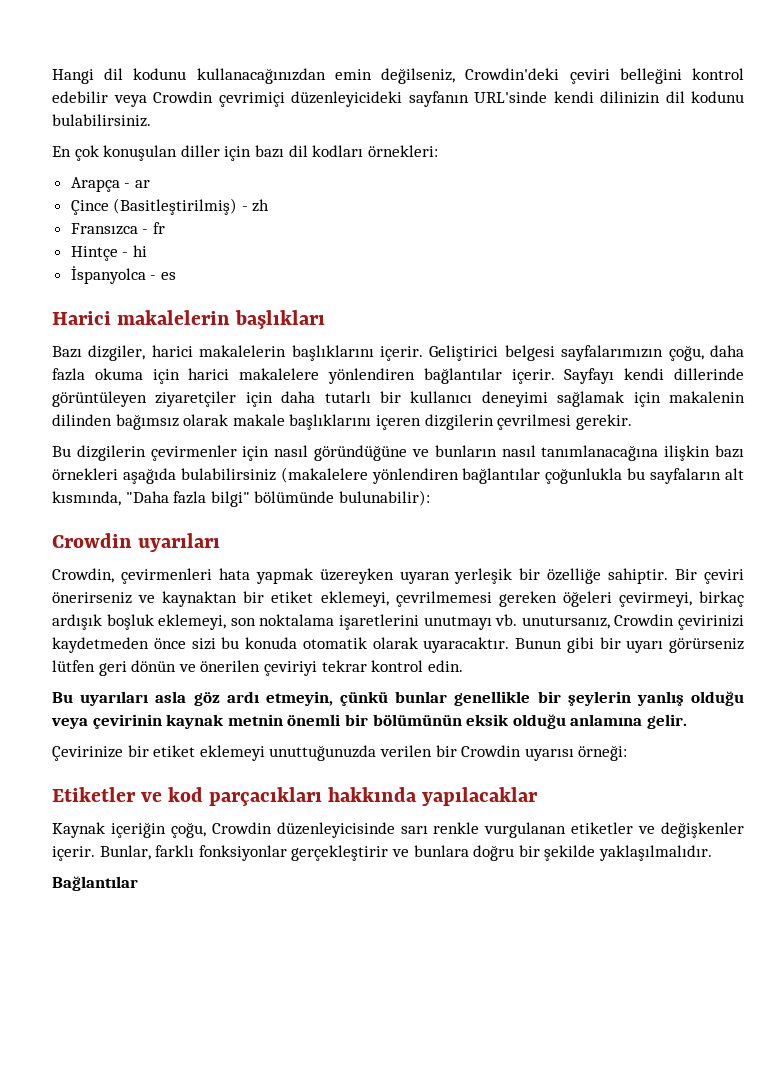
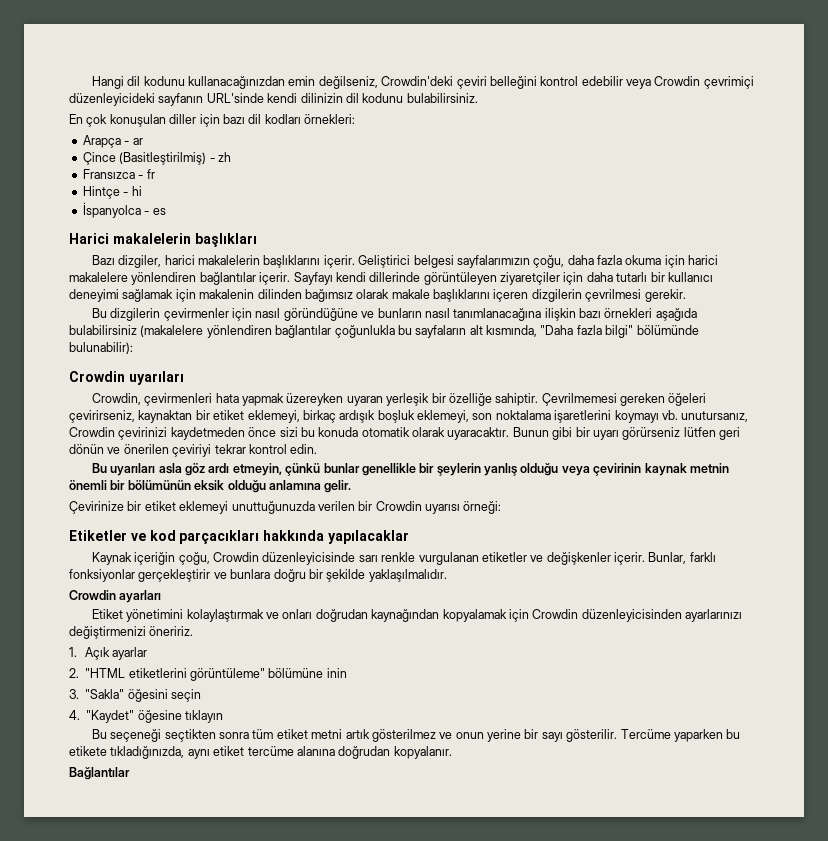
[675,569,745,584] [52,591,692,607] Bir çeviri önerirseniz ve kaynaktan bir etiket eklemeyi, çevrilmemesi gereken öğeleri çevirmeyi, -> [541,393,707,406] [69,410,300,423] Çevrilmemesi gereken öğeleri çevirirseniz, kaynaktan bir etiket eklemeyi,
[423,616,492,630] unutmayı -> [614,410,659,423] koymayı
(712, 853) none -> [69,590,162,603] [91,609,743,622] [69,626,194,639] [69,647,148,660] [69,668,347,681] [69,689,201,702] [69,710,223,723] [91,729,741,742] [69,746,452,759] // Crowdin ayarları // Etiket yönetimini kolaylaştırmak ve onları doğrudan kaynağından kopyalamak için Crowdin düzenleyicisinden ayarlarınızı değiştirmenizi öneririz. // 1. Açık ayarlar // 2. "HTML etiketlerini görüntüleme" bölümüne inin // 3. "Sakla" öğesini seçin // 4. "Kaydet" öğesine tıklayın // Bu seçeneği seçtikten sonra tüm etiket metni artık gösterilmez ve onun yerine bir sayı gösterilir. Tercüme yaparken bu etikete tıkladığınızda, aynı etiket tercüme alanına doğrudan kopyalanır.

